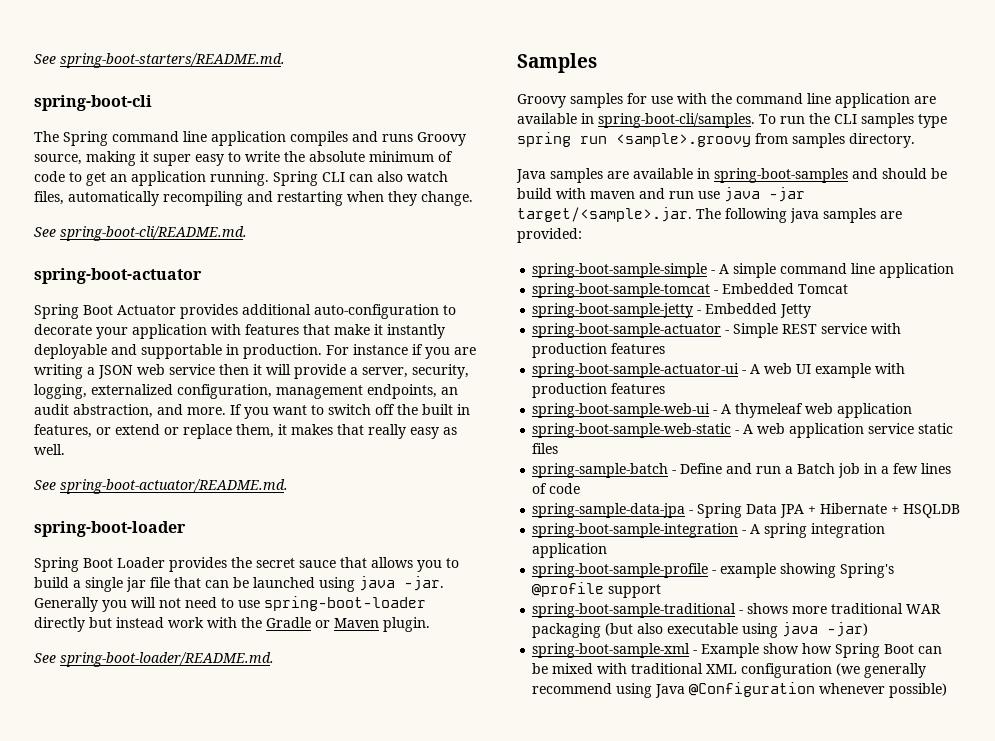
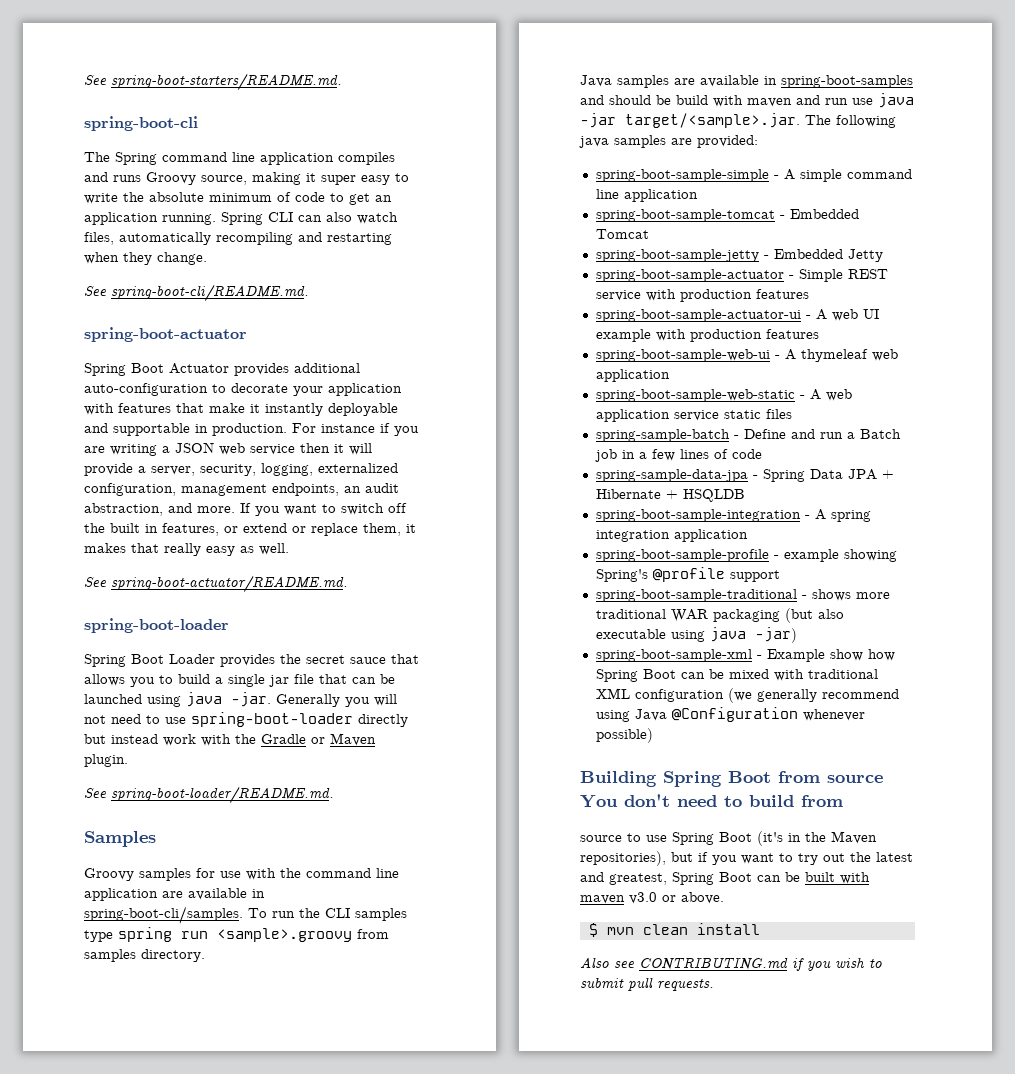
(948, 690) none -> [580,771,883,787] [580,794,843,808] [580,831,877,846] [580,851,913,866] [580,872,870,885] [580,892,724,904] [588,923,760,937] [580,957,882,971] [580,977,714,991] // Building Spring Boot from source You don't need to build from // source to use Spring Boot (it's in the Maven repositories), but if you want to try out the latest and greatest, Spring Boot can be built with maven v3.0 or above. // $ mvn clean install // Also see CONTRIBUTING.md if you wish to submit pull requests.

